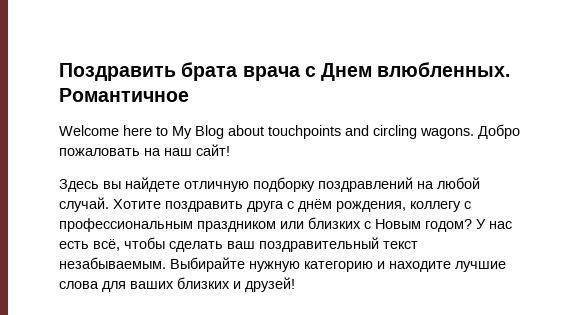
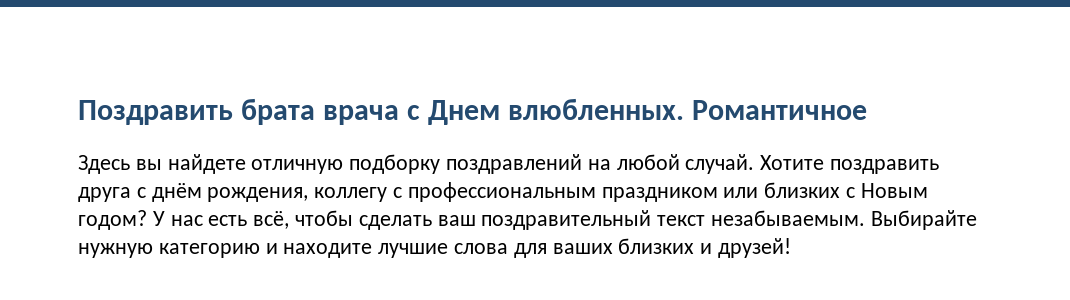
[59,124,520,139] [59,144,230,156] // Welcome here to My Blog about touchpoints and circling wagons. Добро пожаловать на наш сайт! -> (867, 110) none

